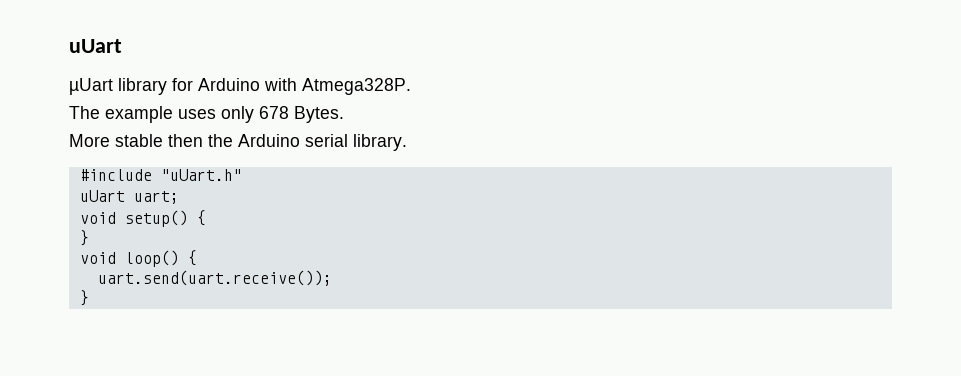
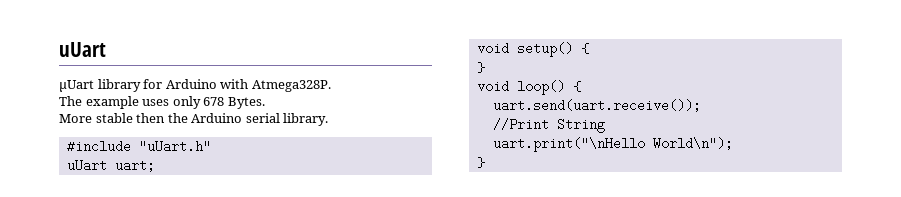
(332, 278) none -> [492,118,605,133] [492,137,733,152] // //Print String // uart.print("\nHello World\n");

